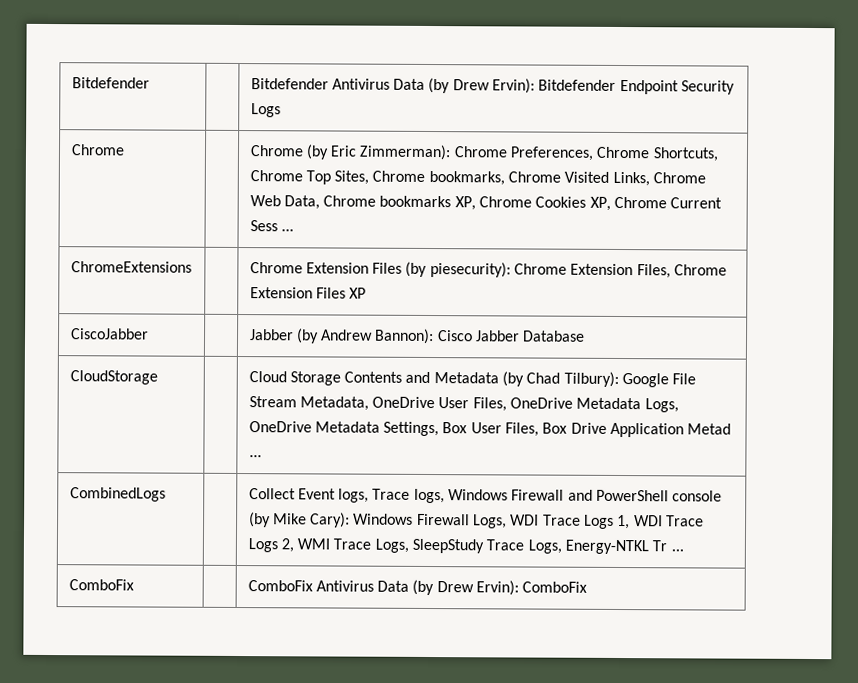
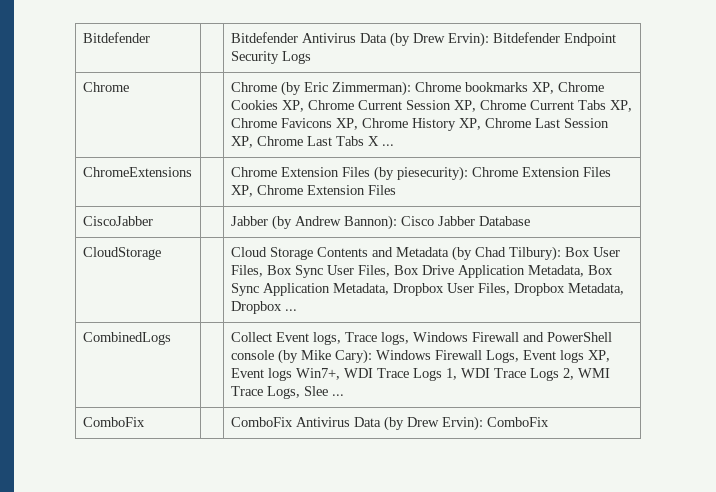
[510,146,719,162] [249,170,707,187] [249,195,377,210] Preferences, Chrome Shortcuts, Chrome Top Sites, Chrome bookmarks, Chrome Visited Links, Chrome Web Data, Chrome -> (461, 87) none
[249,220,278,232] Sess -> [405,100,632,112] [230,118,609,131] [230,136,379,148] Session XP, Chrome Current Tabs XP, Chrome Favicons XP, Chrome History XP, Chrome Last Session XP, Chrome Last Tabs X
[636,264,728,279] [249,287,367,299] Files, Chrome Extension Files XP -> [582,167,611,177] [230,185,396,197] Files XP, Chrome Extension Files
[622,373,697,388] [248,396,679,413] [248,421,468,437] Google File Stream Metadata, OneDrive User Files, OneDrive Metadata Logs, OneDrive Metadata Settings, Box -> [564,247,620,257] [230,265,323,278] Box User Files, Box Sync
[687,423,732,435] Metad -> [527,265,613,277] [230,283,624,296] [230,301,282,314] Metadata, Box Sync Application Metadata, Dropbox User Files, Dropbox Metadata, Dropbox
(508, 521) none -> [522,350,610,363] [230,368,340,381] Event logs XP, Event logs Win7+,
[412,538,668,555] SleepStudy Trace Logs, Energy-NTKL Tr -> [303,386,328,396] Slee

